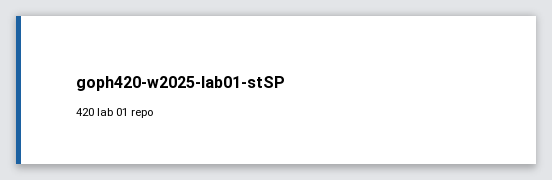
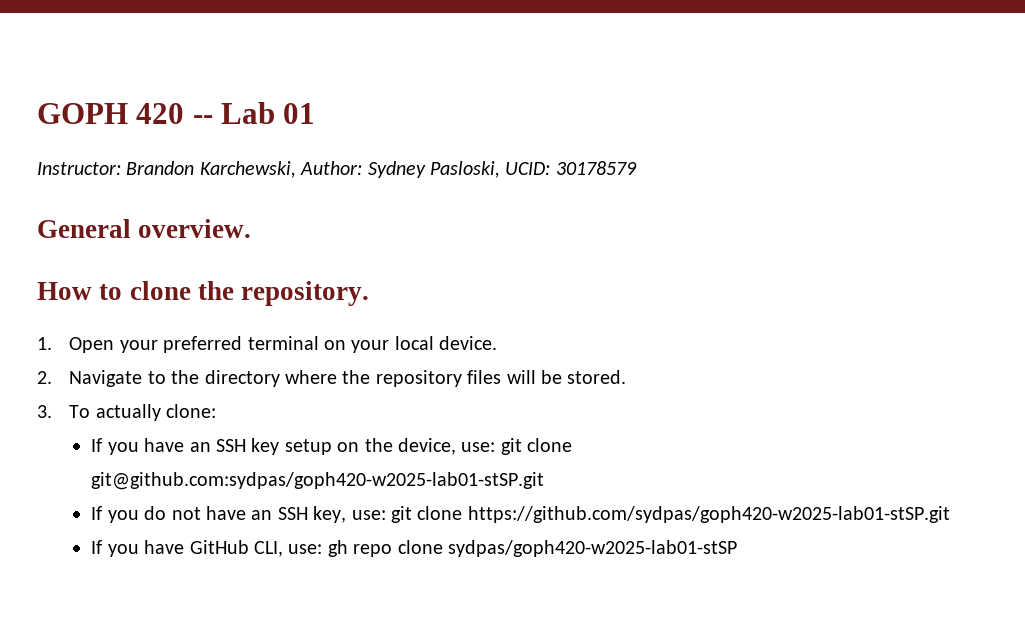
[76,76,285,91] [76,108,154,118] goph420-w2025-lab01-stSP // 420 lab 01 repo -> [37,102,316,124] [37,161,637,178] [37,219,252,238] [37,281,370,306] [37,336,498,353] [37,370,627,387] [37,404,217,421] [91,438,573,455] [91,472,545,490] [91,506,950,523] [91,540,737,557] GOPH 420 -- Lab 01 // Instructor: Brandon Karchewski, Author: Sydney Pasloski, UCID: 30178579 // General overview. // How to clone the repository. // 1. Open your preferred terminal on your local device. // 2. Navigate to the directory where the repository files will be stored. // 3. To actually clone: // If you have an SSH key setup on the device, use: git clone git@github.com:sydpas/goph420-w2025-lab01-stSP.git // If you do not have an SSH key, use: git clone https://github.com/sydpas/goph420-w2025-lab01-stSP.git // If you have GitHub CLI, use: gh repo clone sydpas/goph420-w2025-lab01-stSP

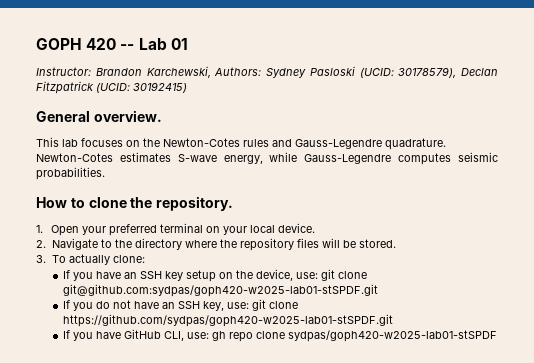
[300,161,637,178] [37,219,252,238] Author: Sydney Pasloski, UCID: 30178579 // General overview. -> [214,66,498,78] [36,81,187,94] [36,110,162,122] [36,137,446,150] [36,152,498,165] [36,167,105,180] Authors: Sydney Pasloski (UCID: 30178579), Declan Fitzpatrick (UCID: 30192415) // General overview. // This lab focuses on the Newton-Cotes rules and Gauss-Legendre quadrature. Newton-Cotes estimates S-wave energy, while Gauss-Legendre computes seismic probabilities.
[91,472,545,490] git@github.com:sydpas/goph420-w2025-lab01-stSP.git -> [63,284,379,297] git@github.com:sydpas/goph420-w2025-lab01-stSPDF.git
[467,506,950,523] https://github.com/sydpas/goph420-w2025-lab01-stSP.git -> [63,314,394,327] https://github.com/sydpas/goph420-w2025-lab01-stSPDF.git
[447,540,737,557] sydpas/goph420-w2025-lab01-stSP -> [288,330,498,342] sydpas/goph420-w2025-lab01-stSPDF

